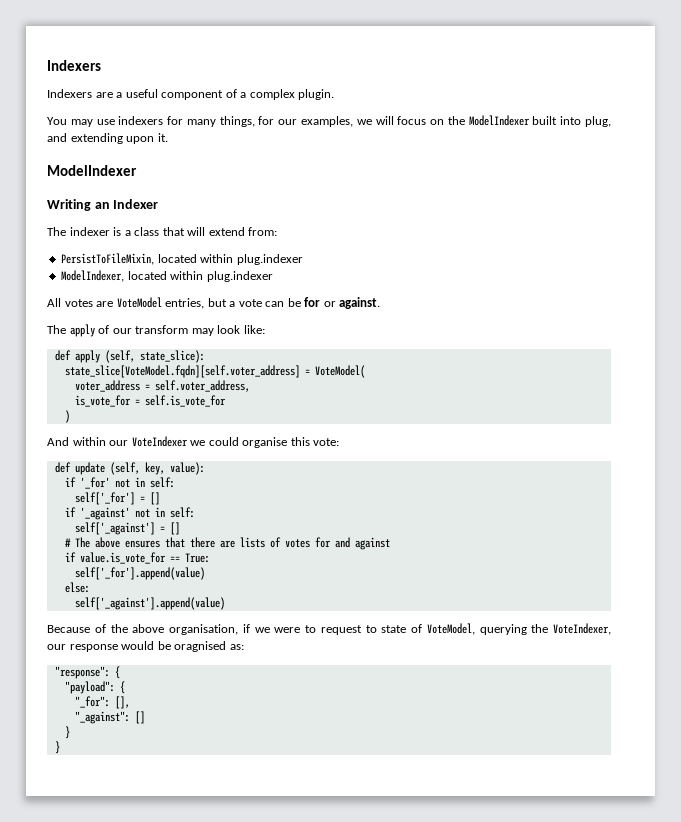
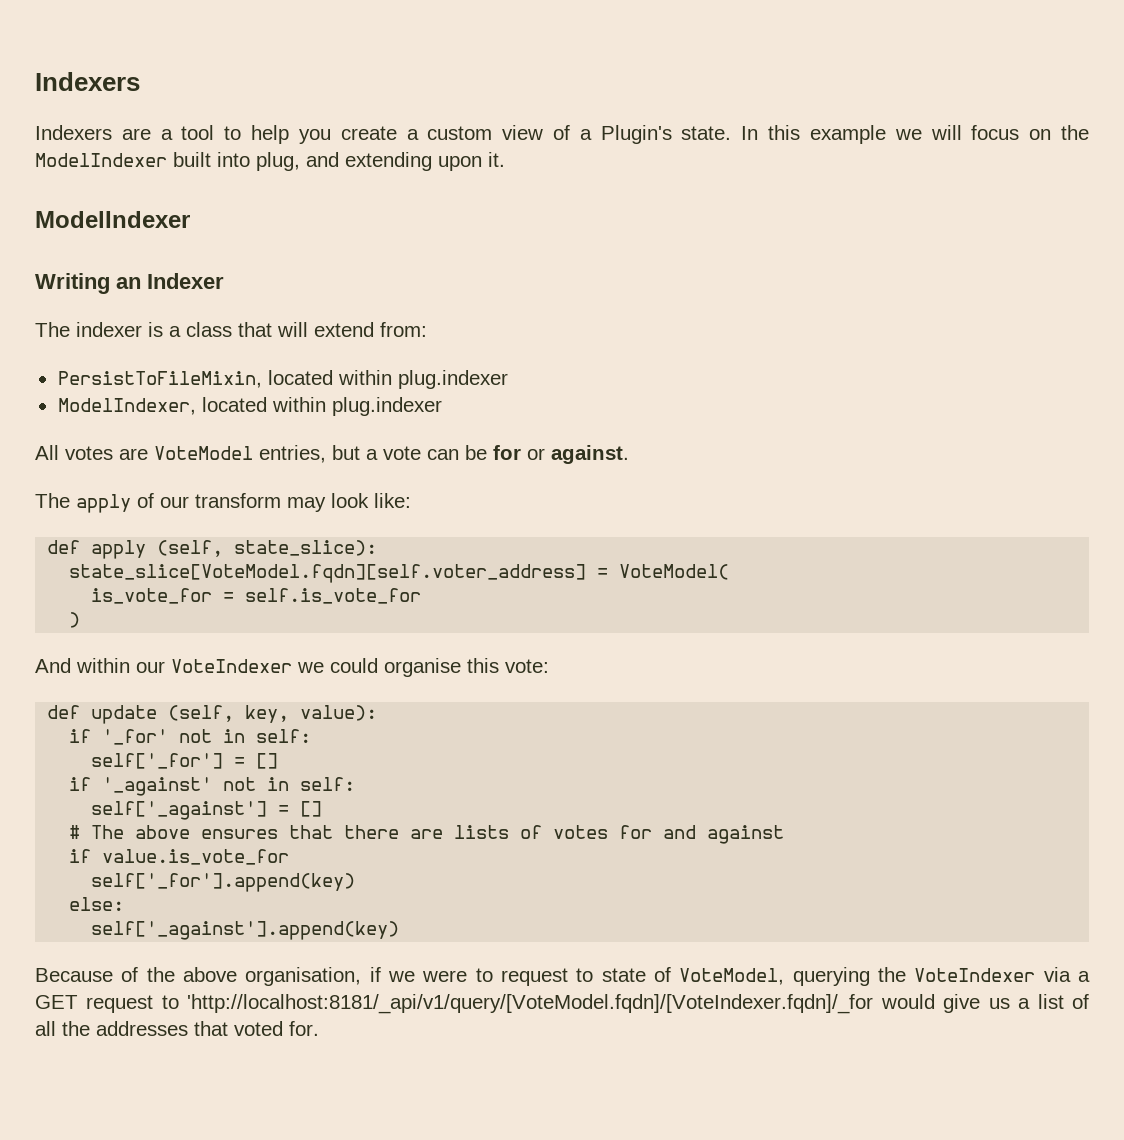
[125,89,335,100] [47,116,353,127] useful component of a complex plugin. // You may use indexers for many things, for our examples, -> [181,125,886,144] tool to help you create a custom view of a Plugin's state. In this example
[74,380,250,392] // voter_address = self.voter_address, -> (730, 572) none
[169,553,210,563] [74,567,205,580] == True: // self['_for'].append(value) -> [91,873,356,892] // self['_for'].append(key)
[74,597,225,610] self['_against'].append(value) -> [91,921,400,940] self['_against'].append(key)
[553,623,611,635] [47,641,244,652] [54,666,120,679] [64,681,125,694] [74,696,130,709] [74,711,145,724] [64,726,70,739] [54,741,60,754] VoteIndexer, our response would be oragnised as: // "response": { // "payload": { // "_for": [], // "_against": [] // } // } -> [914,967,1091,982] [35,994,1089,1014] [35,1021,319,1036] VoteIndexer via a GET request to 'http://localhost:8181/_api/v1/query/[VoteModel.fqdn]/[VoteIndexer.fqdn]/_for would give us a list of all the addresses that voted for.

